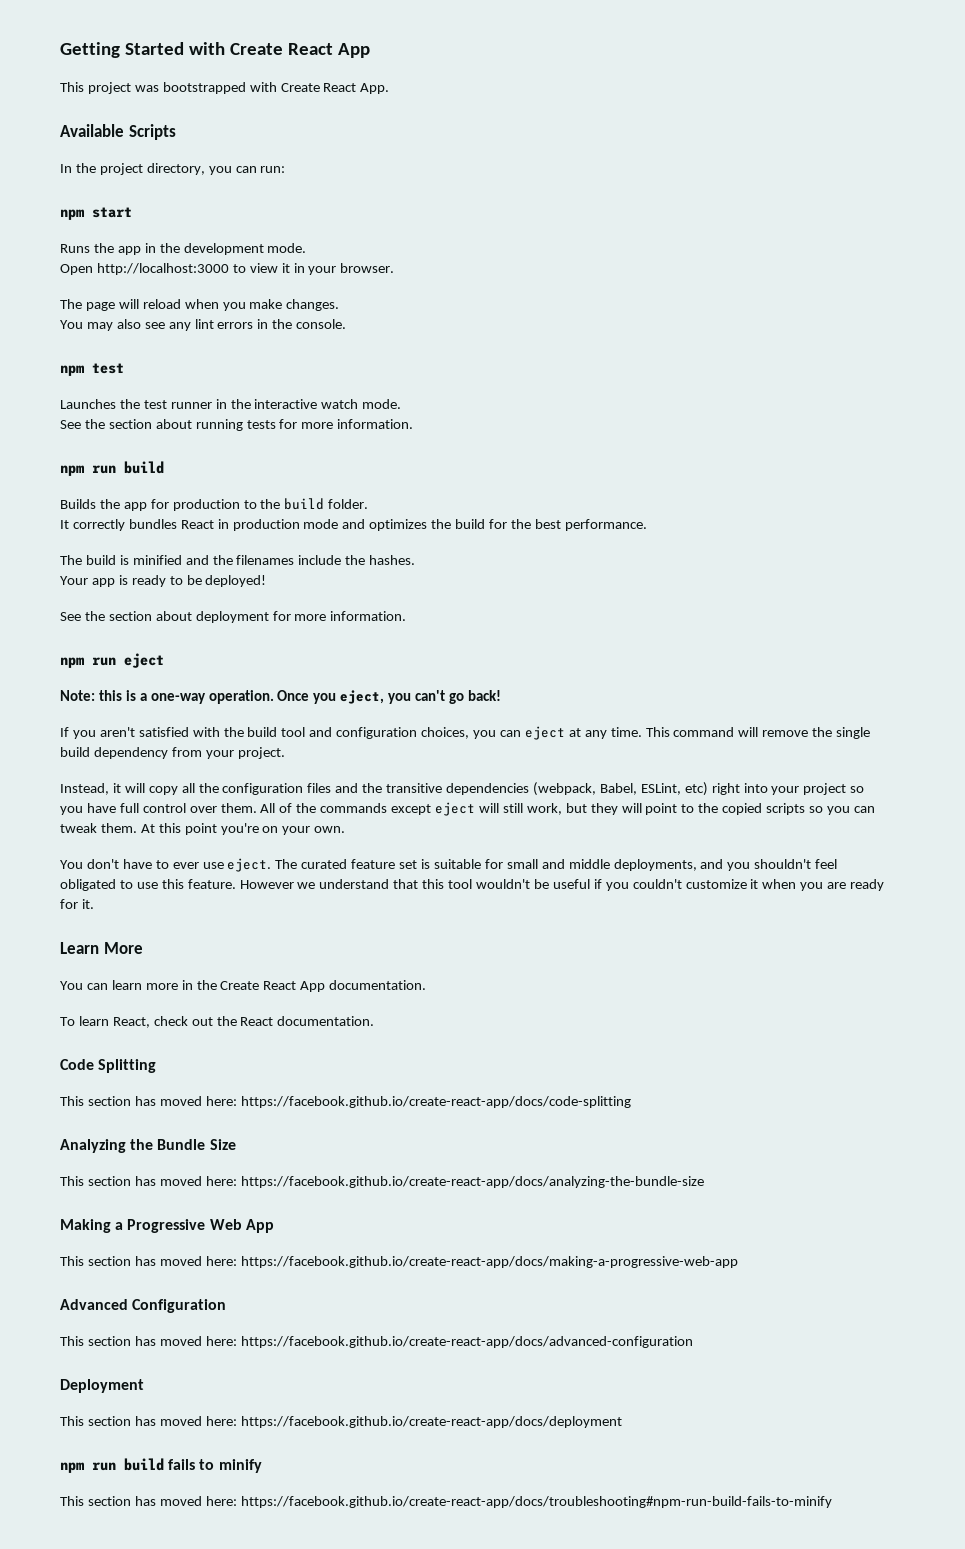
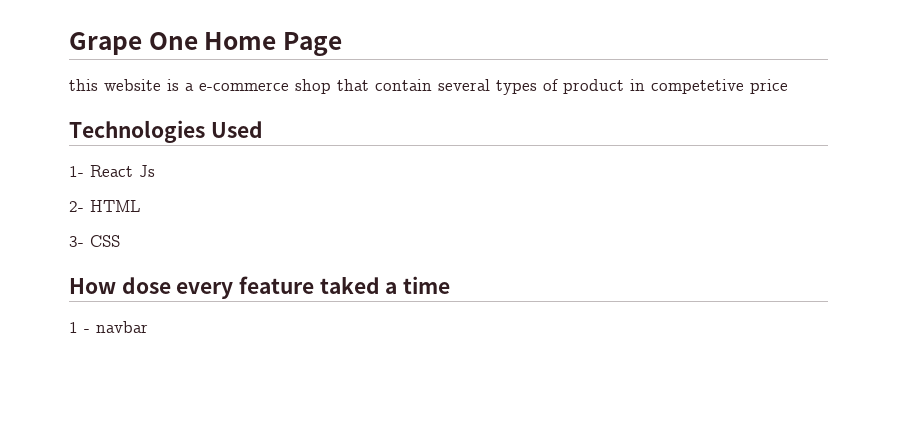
[60,42,370,58] [60,82,390,94] [60,124,176,140] [60,163,286,175] [60,207,132,220] [60,243,307,255] [60,263,395,275] [60,299,340,311] [60,319,347,331] [60,363,124,376] [60,399,402,409] [60,419,414,431] [60,461,164,476] [60,498,369,511] [60,519,647,531] [60,555,416,565] [60,575,267,587] [60,611,407,623] [60,653,164,668] [60,690,501,704] [60,726,871,740] [60,747,285,759] [60,782,865,796] [60,802,875,816] [60,823,346,835] [60,858,838,872] [60,879,885,891] [60,899,94,909] [60,942,143,954] [60,980,427,992] [60,1016,375,1028] [60,1059,157,1073] [60,1096,631,1108] [60,1139,236,1153] [60,1176,704,1188] [60,1219,274,1233] [60,1256,738,1268] [60,1299,227,1313] [60,1336,693,1348] [60,1379,144,1393] [60,1416,622,1428] [60,1458,262,1473] [60,1496,832,1508] Getting Started with Create React App // This project was bootstrapped with Create React App. // Available Scripts // In the project directory, you can run: // npm start // Runs the app in the development mode. // Open http://localhost:3000 to view it in your browser. // The page will reload when you make changes. // You may also see any lint errors in the console. // npm test // Launches the test runner in the interactive watch mode. // See the section about running tests for more information. // npm run build // Builds the app for production to the build folder. // It correctly bundles React in production mode and optimizes the build for the best performance. // The build is minified and the filenames include the hashes. // Your app is ready to be deployed! // See the section about deployment for more information. // npm run eject // Note: this is a one-way operation. Once you eject, you can't go back! // If you aren't satisfied with the build tool and configuration choices, you can eject at any time. This command will remove the single build dependency from your project. // Instead, it will copy all the configuration files and the transitive dependencies (webpack, Babel, ESLint, etc) right into your project so you have full control over them. All of the commands except eject will still work, but they will point to the copied scripts so you can tweak them. At this point you're on your own. // You don't have to ever use eject. The curated feature set is suitable for small and middle deployments, and you shouldn't feel obligated to use this feature. However we understand that this tool wouldn't be useful if you couldn't customize it when you are ready for it. // Learn More // You can learn more in the Create React App documentation. // To learn React, check out the React documentation. // Code Splitting // This section has moved here: https://facebook.github.io/create-react-app/docs/code-splitting // Analyzing the Bundle Size // This section has moved here: https://facebook.github.io/create-react-app/docs/analyzing-the-bundle-size // Making a Progressive Web App // This section has moved here: https://facebook.github.io/create-react-app/docs/making-a-progressive-web-app // Advanced Configuration // This section has moved here: https://facebook.github.io/create-react-app/docs/advanced-configuration // Deployment // This section has moved here: https://facebook.github.io/create-react-app/docs/deployment // npm run build fails to minify // This section has moved here: https://facebook.github.io/create-react-app/docs/troubleshooting#npm-run-build-fails-to-minify -> [69,32,342,56] [69,79,788,95] [69,120,263,143] [69,165,155,177] [69,200,141,212] [69,235,120,247] [69,276,451,299] [69,321,148,333] Grape One Home Page // this website is a e-commerce shop that contain several types of product in competetive price // Technologies Used // 1- React Js // 2- HTML // 3- CSS // How dose every feature taked a time // 1 - navbar

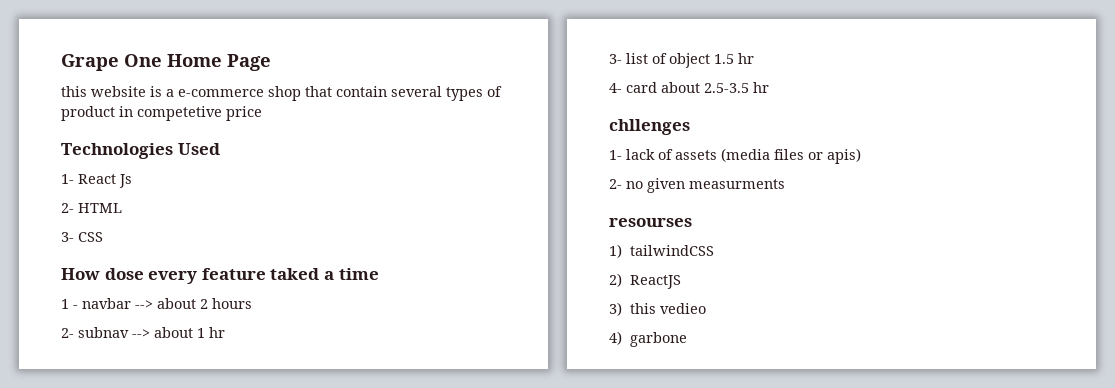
(148, 327) none -> [135,298,252,309] [61,327,225,338] [609,53,754,68] [609,82,769,93] [609,119,690,135] [609,148,861,164] [609,178,785,193] [609,218,692,227] [609,244,714,258] [609,273,681,289] [609,302,706,316] [609,331,687,347] --> about 2 hours // 2- subnav --> about 1 hr // 3- list of object 1.5 hr // 4- card about 2.5-3.5 hr // chllenges // 1- lack of assets (media files or apis) // 2- no given measurments // resourses // 1) tailwindCSS // 2) ReactJS // 3) this vedieo // 4) garbone

